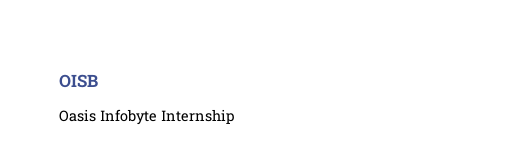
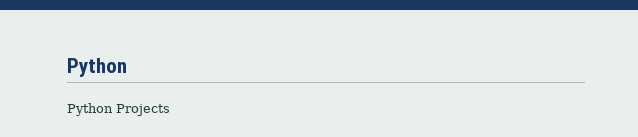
[59,74,98,88] [59,109,234,125] OISB // Oasis Infobyte Internship -> [67,58,127,77] [67,103,170,116] Python // Python Projects

